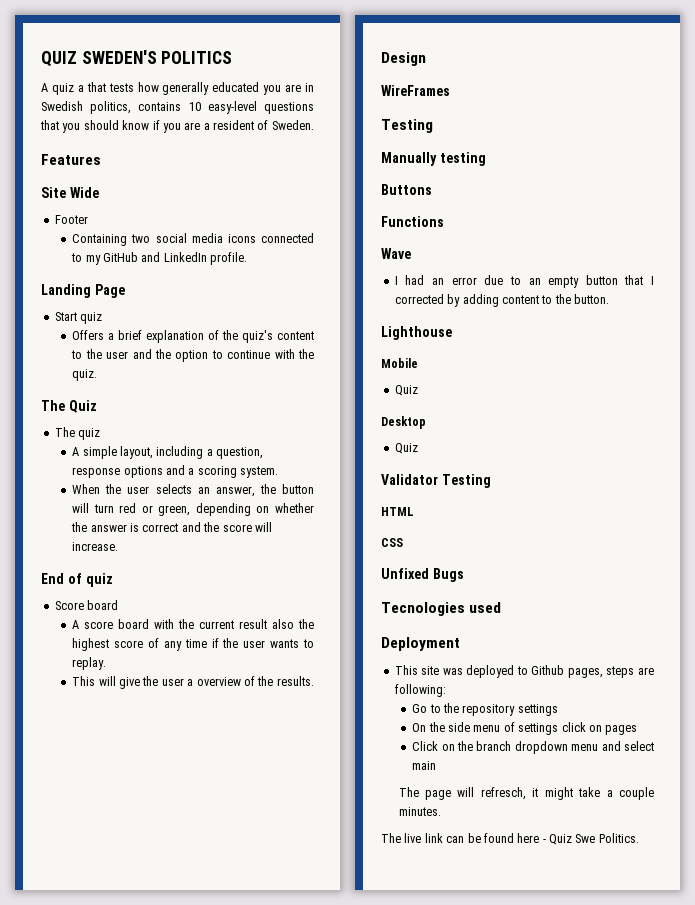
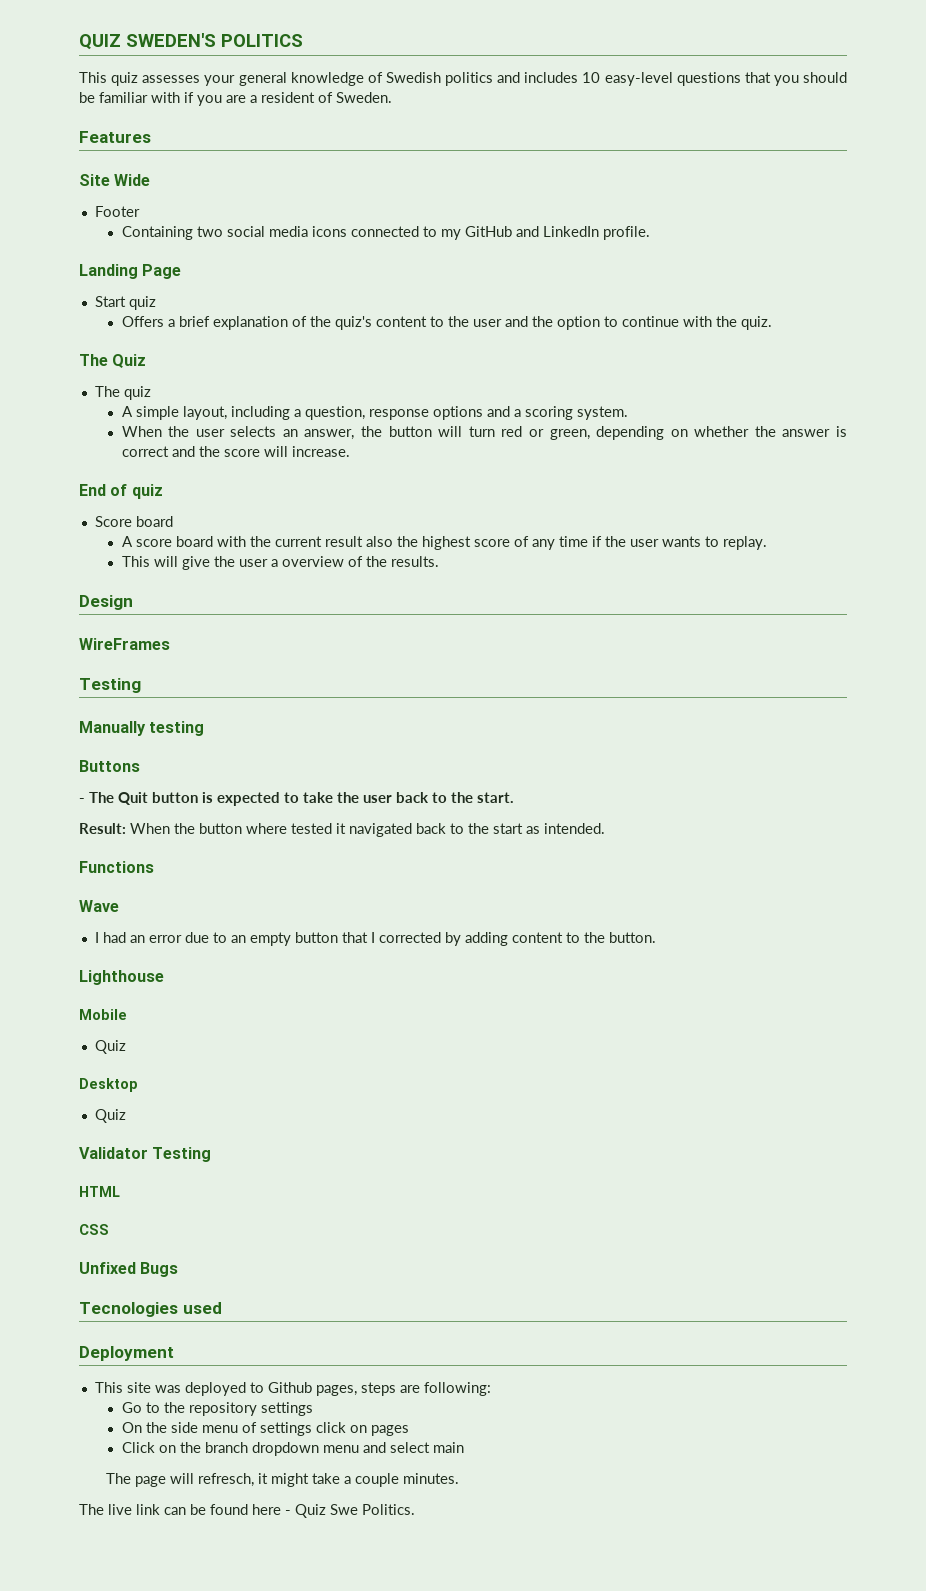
[41,82,314,95] [41,101,182,114] A quiz a that tests how generally educated you are in Swedish politics, contains -> [79,72,579,86] This quiz assesses your general knowledge of Swedish politics and includes
[122,120,150,130] know -> [79,92,180,103] be familiar with
(432, 189) none -> [79,792,514,806] [79,823,605,837] // - The Quit button is expected to take the user back to the start. // Result: When the button where tested it navigated back to the start as intended.

